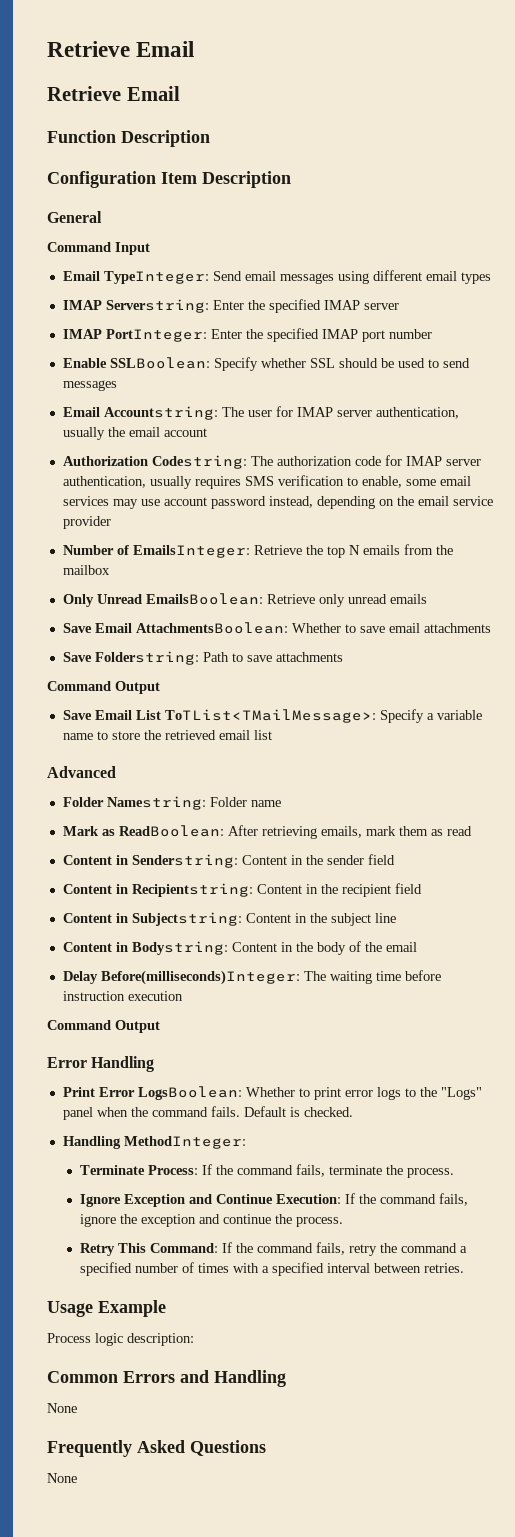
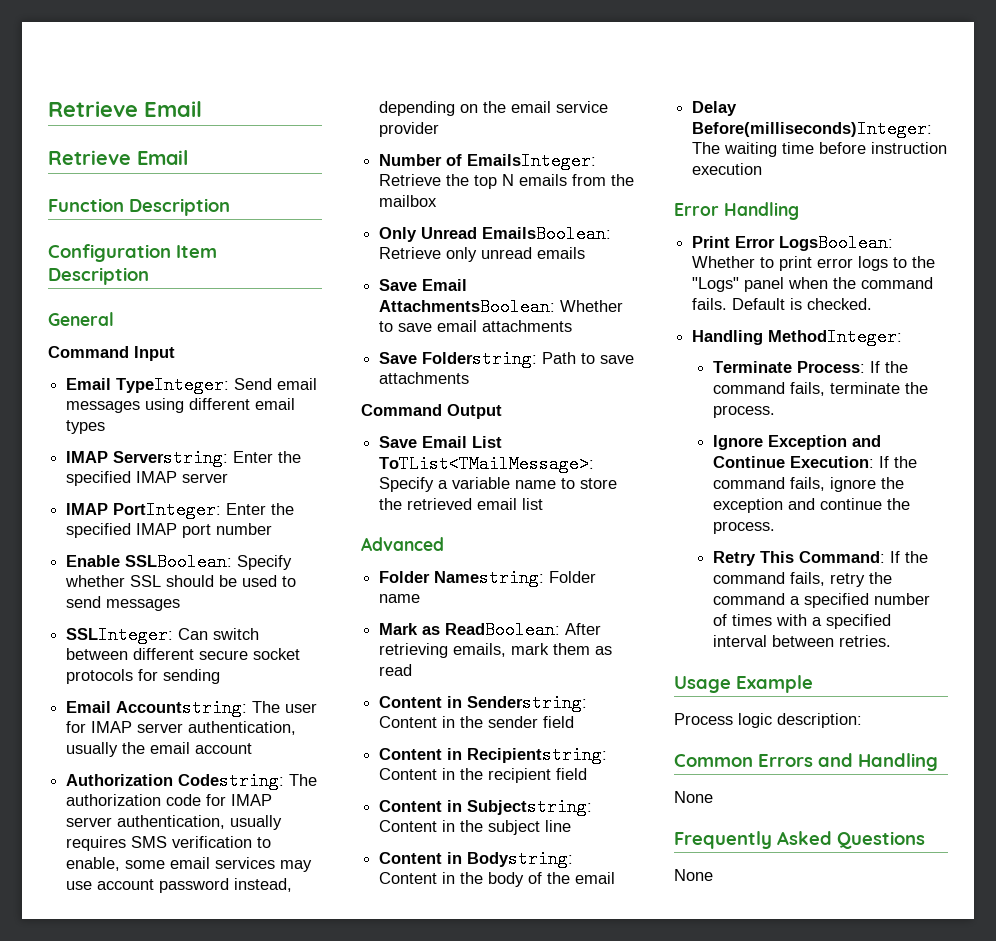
(117, 385) none -> [66,626,260,644] [66,648,301,660] [66,669,221,684] // SSLInteger: Can switch between different secure socket protocols for sending
[47,1020,160,1033] // Command Output -> (763, 169) none

